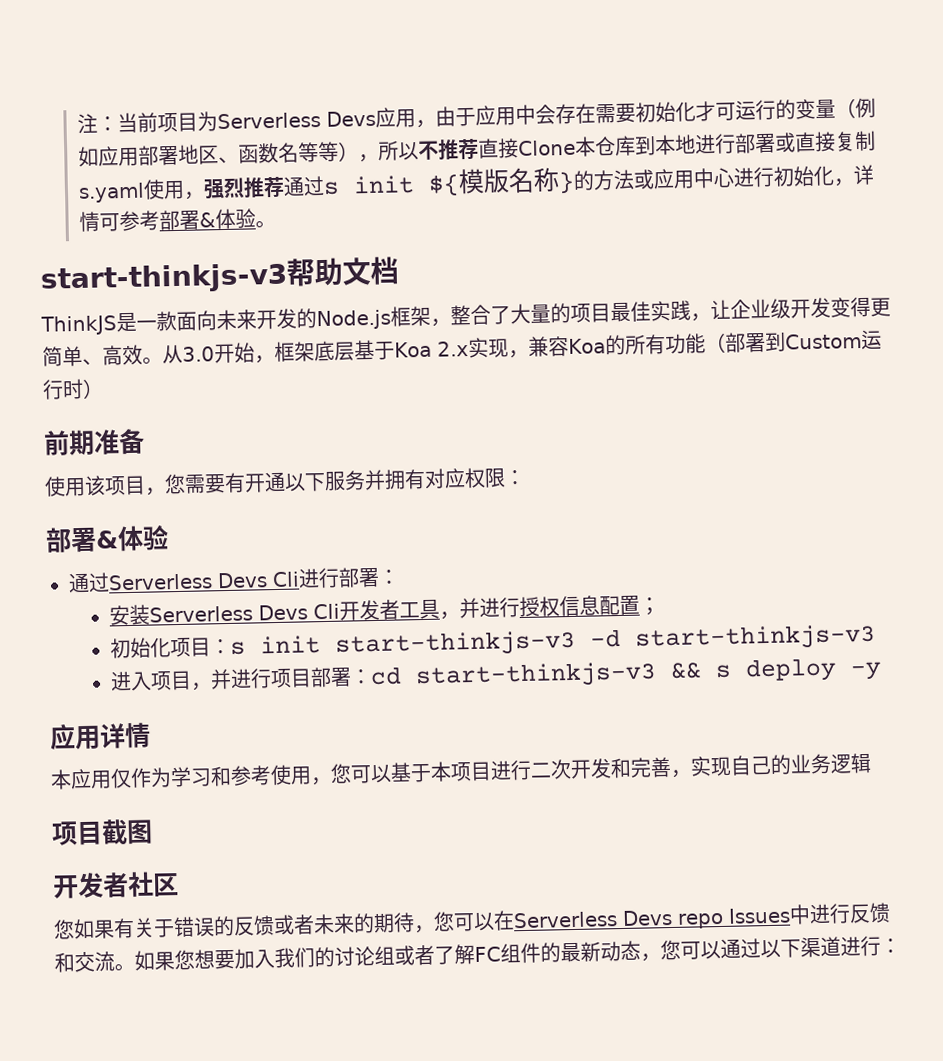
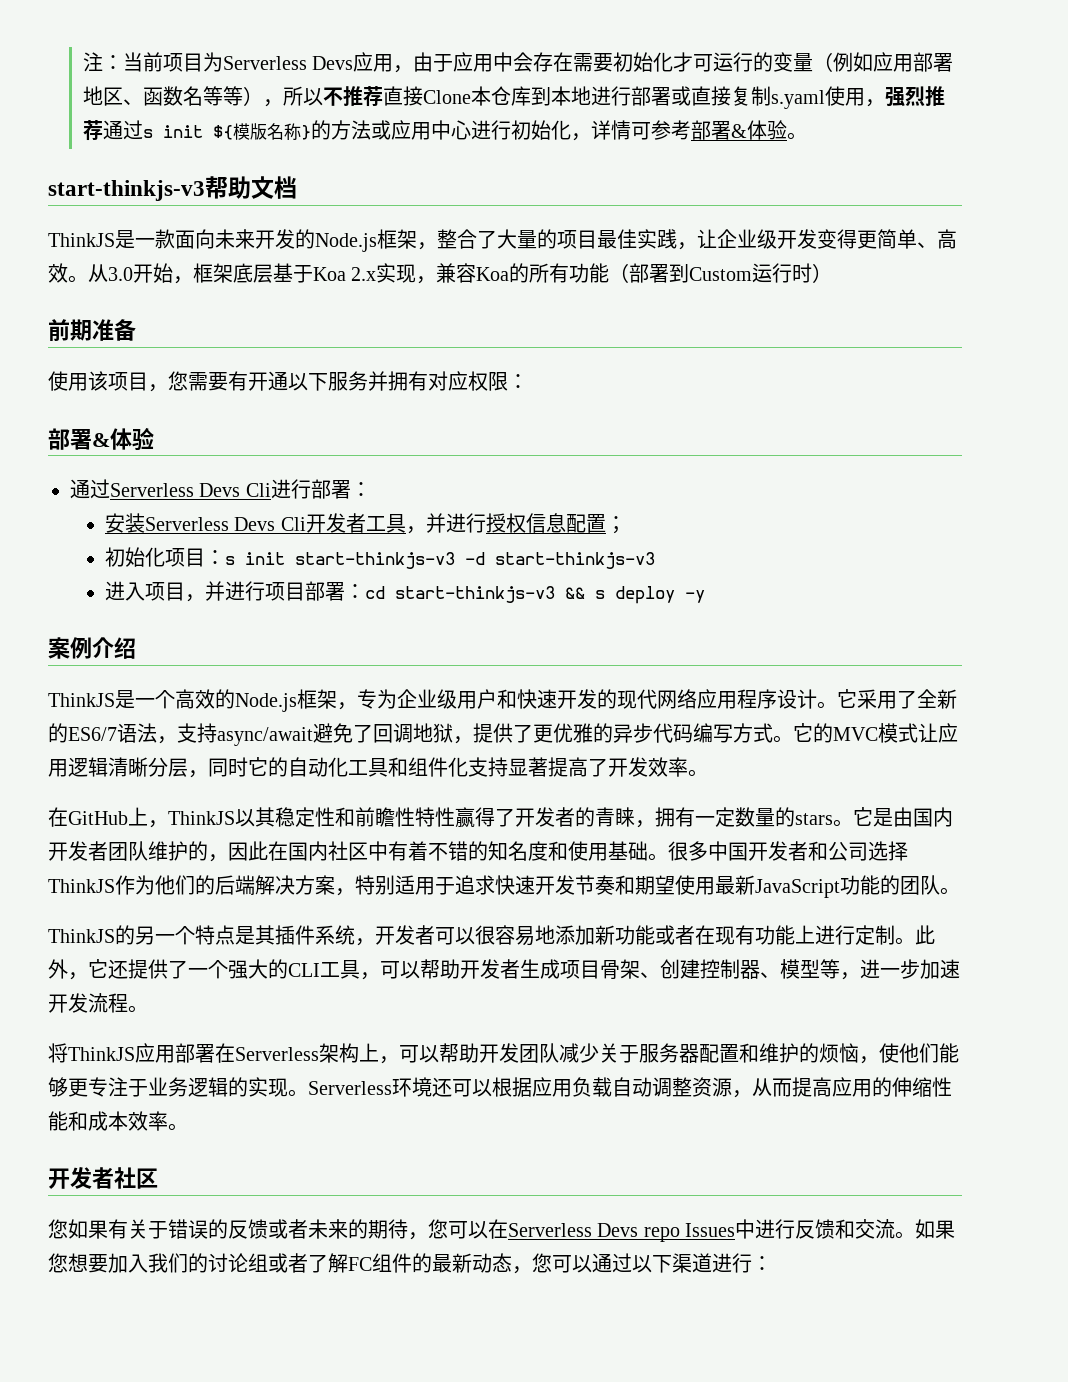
[49,722,151,751] [50,752,872,790] [51,819,153,846] 应用详情 // 本应用仅作为学习和参考使用，您可以基于本项目进行二次开发和完善，实现自己的业务逻辑 // 项目截图 -> [48,637,136,659] [48,689,957,712] [48,723,958,746] [48,757,708,778] [48,807,953,828] [48,841,908,862] [48,875,960,898] [48,925,935,946] [48,959,960,980] [48,993,148,1013] [48,1043,959,1064] [48,1077,952,1098] [48,1111,188,1131] 案例介绍 // ThinkJS是一个高效的Node.js框架，专为企业级用户和快速开发的现代网络应用程序设计。它采用了全新的ES6/7语法，支持async/await避免了回调地狱，提供了更优雅的异步代码编写方式。它的MVC模式让应用逻辑清晰分层，同时它的自动化工具和组件化支持显著提高了开发效率。 // 在GitHub上，ThinkJS以其稳定性和前瞻性特性赢得了开发者的青睐，拥有一定数量的stars。它是由国内开发者团队维护的，因此在国内社区中有着不错的知名度和使用基础。很多中国开发者和公司选择ThinkJS作为他们的后端解决方案，特别适用于追求快速开发节奏和期望使用最新JavaScript功能的团队。 // ThinkJS的另一个特点是其插件系统，开发者可以很容易地添加新功能或者在现有功能上进行定制。此外，它还提供了一个强大的CLI工具，可以帮助开发者生成项目骨架、创建控制器、模型等，进一步加速开发流程。 // 将ThinkJS应用部署在Serverless架构上，可以帮助开发团队减少关于服务器配置和维护的烦恼，使他们能够更专注于业务逻辑的实现。Serverless环境还可以根据应用负载自动调整资源，从而提高应用的伸缩性能和成本效率。

